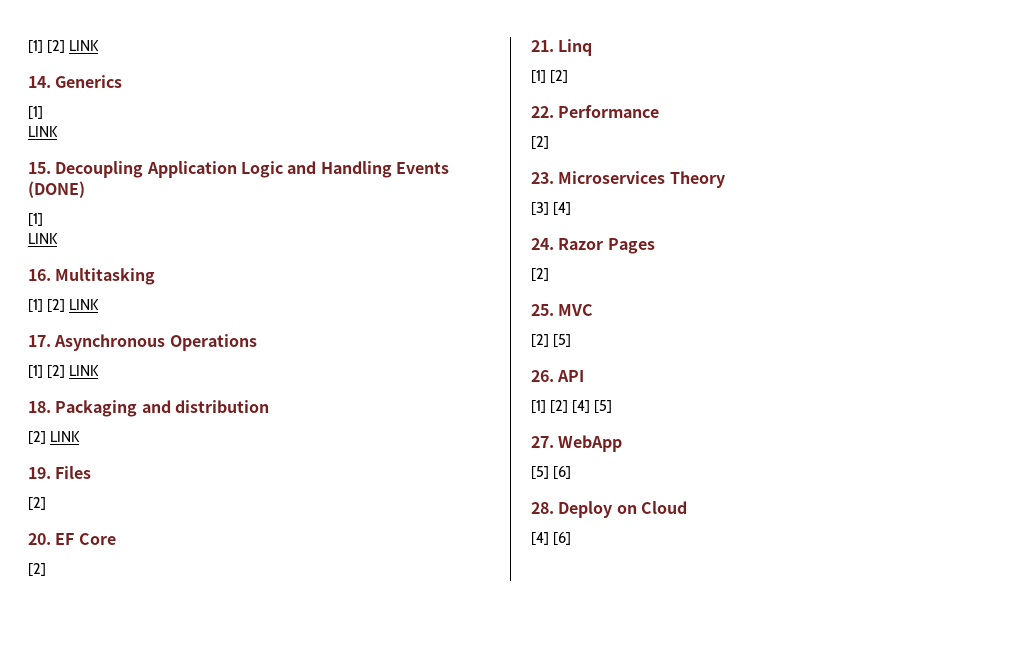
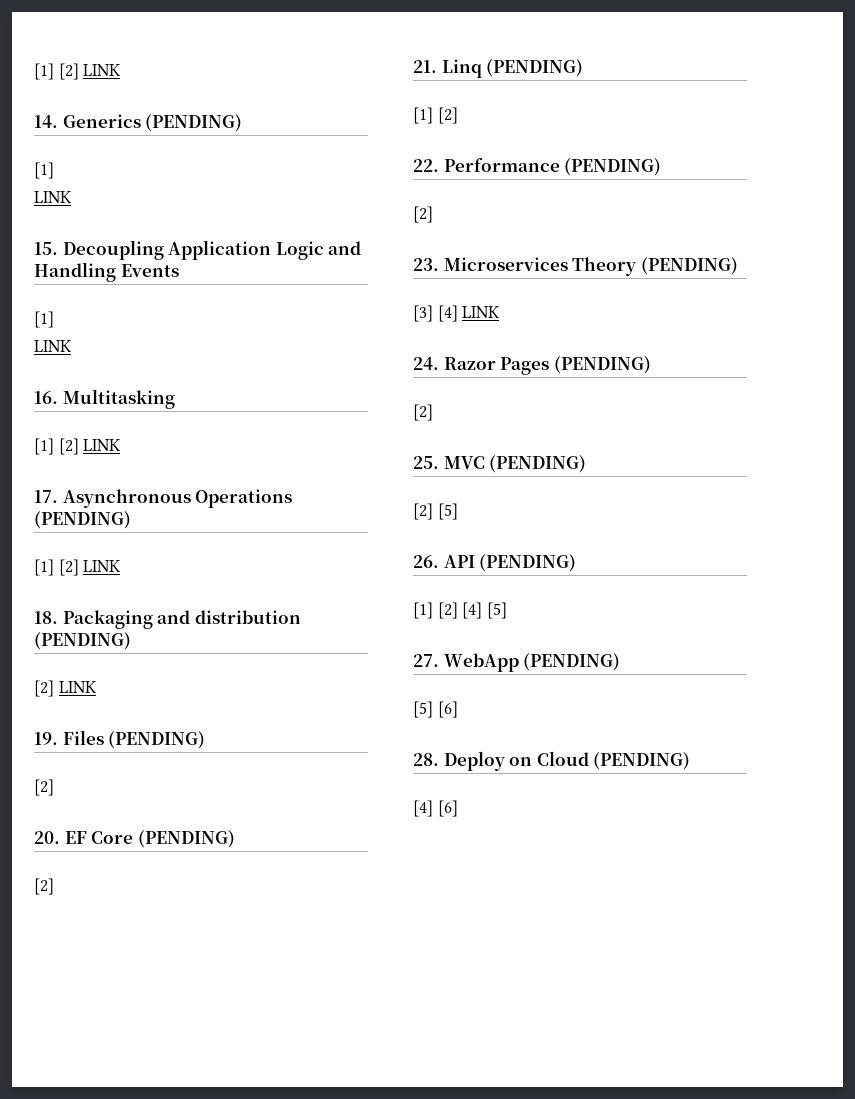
(123, 81) none -> [145,114,243,132] (PENDING)
[28,181,85,198] (DONE) -> (179, 270) none
(257, 342) none -> [34,511,131,529] (PENDING)
(269, 406) none -> [34,632,131,650] (PENDING)
(92, 472) none -> [108,731,206,749] (PENDING)
(116, 539) none -> [137,830,235,848] (PENDING)
(593, 47) none -> [486,59,584,77] (PENDING)
(660, 111) none -> [564,158,662,176] (PENDING)
(725, 179) none -> [640,257,738,275] (PENDING)
(571, 208) none -> [462,306,501,318] LINK
(655, 246) none -> [553,356,651,374] (PENDING)
(594, 310) none -> [489,455,587,473] (PENDING)
(585, 376) none -> [479,554,577,572] (PENDING)
(623, 443) none -> [523,653,621,671] (PENDING)
(687, 507) none -> [593,752,691,770] (PENDING)

